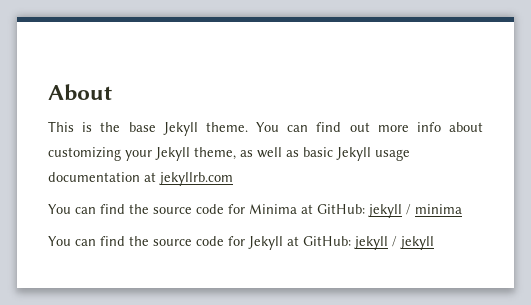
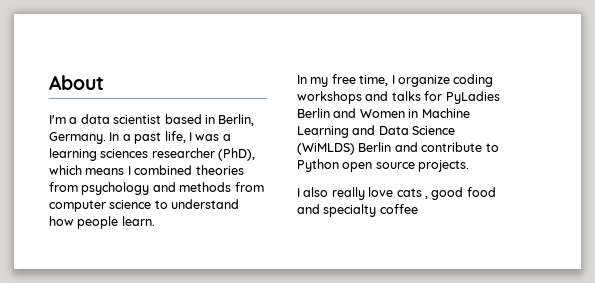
[48,121,484,136] [48,147,410,161] [48,172,233,186] [48,204,462,218] [48,236,434,250] This is the base Jekyll theme. You can find out more info about customizing your Jekyll theme, as well as basic Jekyll usage documentation at jekyllrb.com // You can find the source code for Minima at GitHub: jekyll / minima // You can find the source code for Jekyll at GitHub: jekyll / jekyll -> [49,114,255,126] [49,131,231,144] [49,148,256,161] [49,165,244,175] [49,182,264,195] [49,199,240,212] [49,216,155,229] [297,74,494,87] [297,91,500,104] [297,108,470,118] [297,125,456,138] [297,142,499,155] [297,159,470,172] [297,187,496,200] [297,204,418,217] I'm a data scientist based in Berlin, Germany. In a past life, I was a learning sciences researcher (PhD), which means I combined theories from psychology and methods from computer science to understand how people learn. // In my free time, I organize coding workshops and talks for PyLadies Berlin and Women in Machine Learning and Data Science (WiMLDS) Berlin and contribute to Python open source projects. // I also really love cats , good food and specialty coffee

